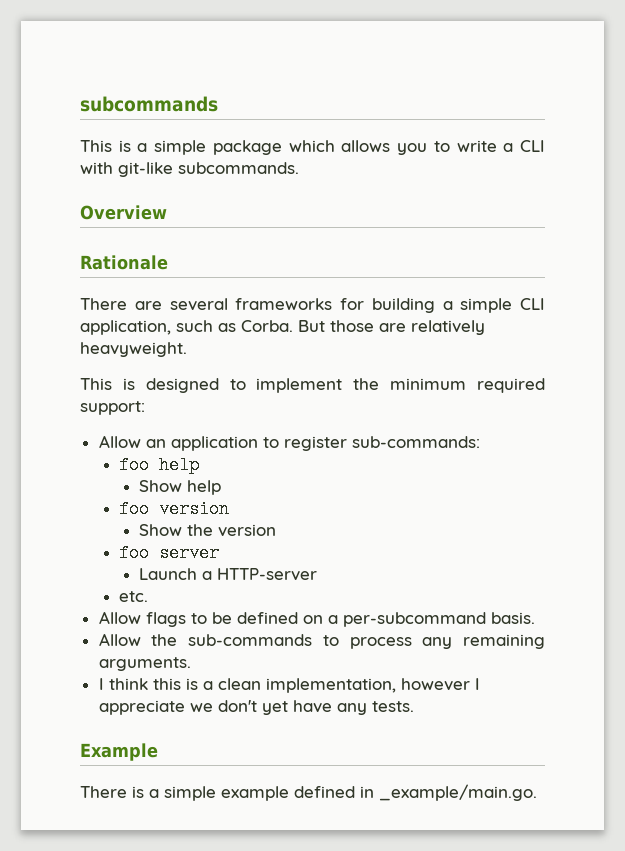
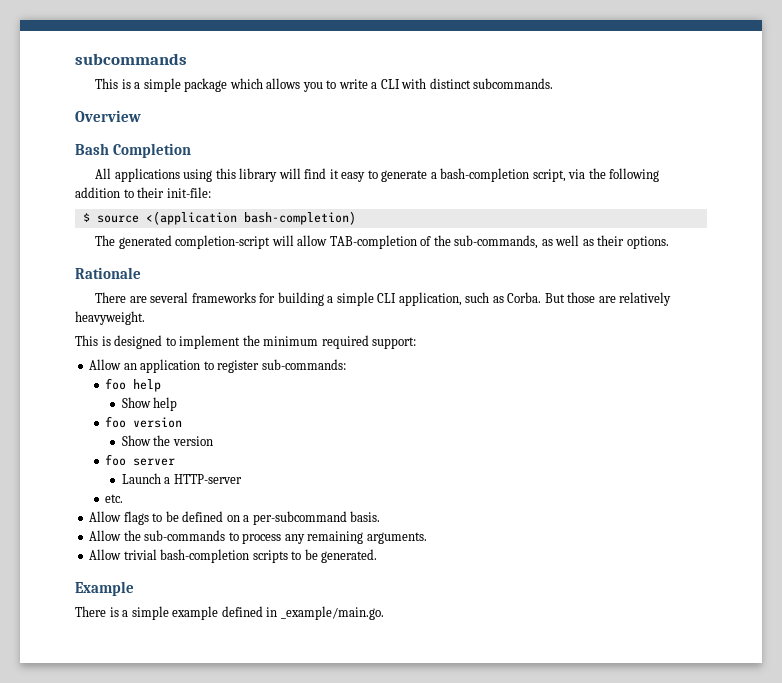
[118,162,173,177] git-like -> [429,78,471,89] distinct
(167, 212) none -> [75,143,192,158] [95,168,660,182] [75,187,211,198] [82,211,356,225] [95,235,669,249] // Bash Completion // All applications using this library will find it easy to generate a bash-completion script, via the following addition to their init-file: // $ source <(application bash-completion) // The generated completion-script will allow TAB-completion of the sub-commands, as well as their options.
[98,678,480,693] [98,700,414,715] I think this is a clean implementation, however I appreciate we don't yet have any tests. -> [89,549,378,563] Allow trivial bash-completion scripts to be generated.

